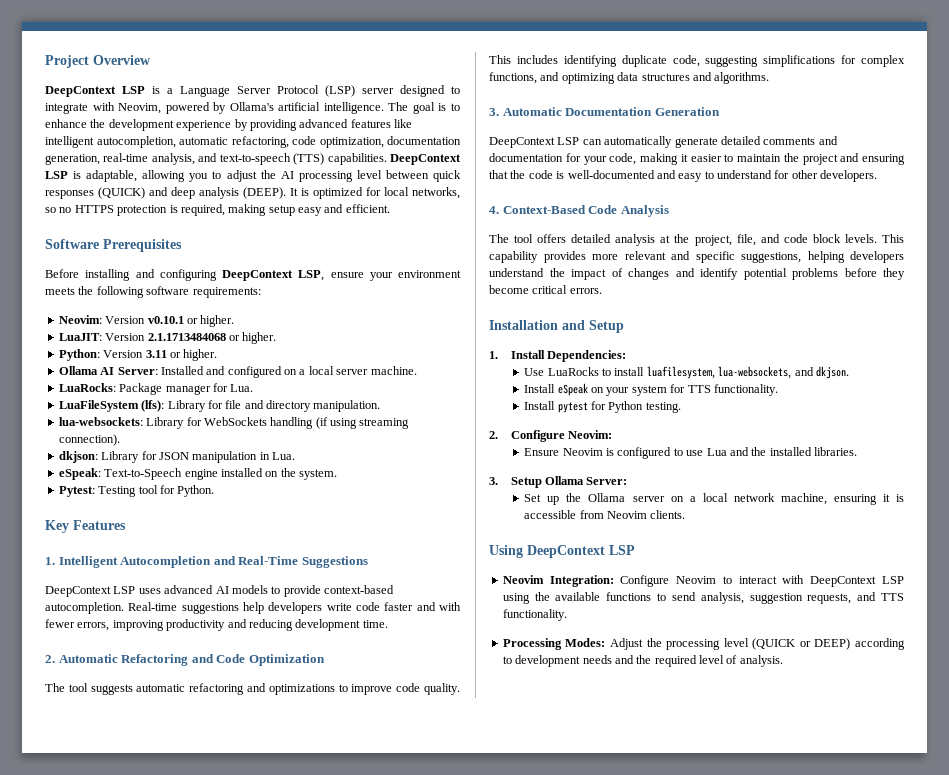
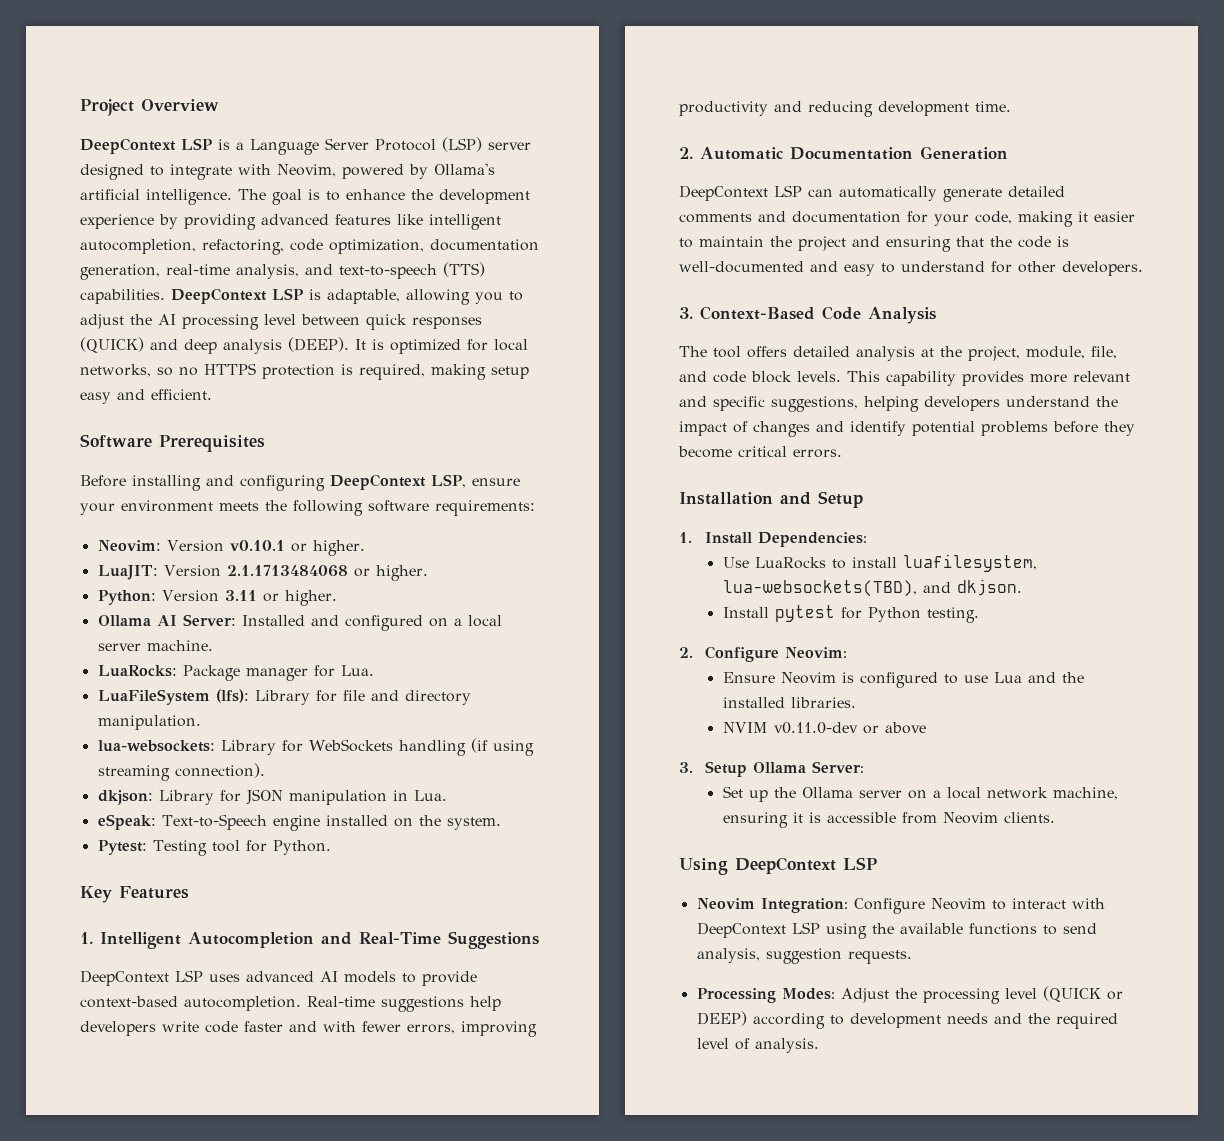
[179,137,228,145] automatic -> (196, 246) none
[121,654,325,666] [45,683,461,695] [489,55,905,67] [489,72,770,84] [489,107,562,116] Refactoring and Code Optimization // The tool suggests automatic refactoring and optimizations to improve code quality. This includes identifying duplicate code, suggesting simplifications for complex functions, and optimizing data structures and algorithms. // 3. Automatic -> (783, 153) none
[489,206,499,214] 4. -> [679,307,693,319] 3.
(732, 240) none -> [1026,346,1085,359] module,
[718,366,792,379] lua-websockets, -> [722,580,917,597] lua-websockets(TBD),
[524,383,778,396] // Install eSpeak on your system for TTS functionality. -> (1022, 587) none
(858, 451) none -> [722,722,926,734] // NVIM v0.11.0-dev or above
[807,592,904,604] [502,609,567,621] requests, and TTS functionality. -> [847,950,912,964] requests.

